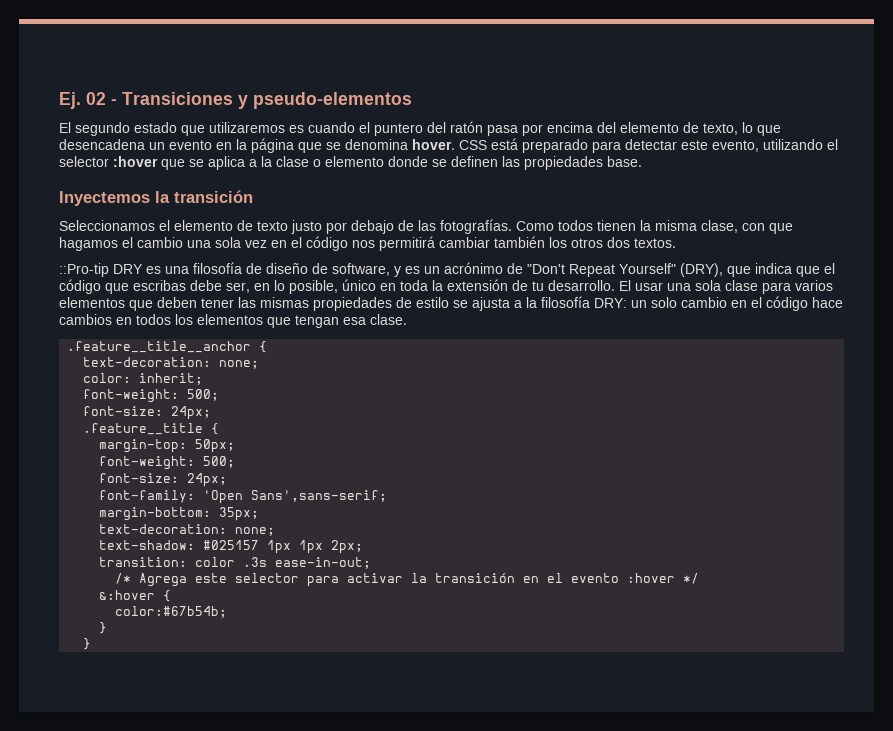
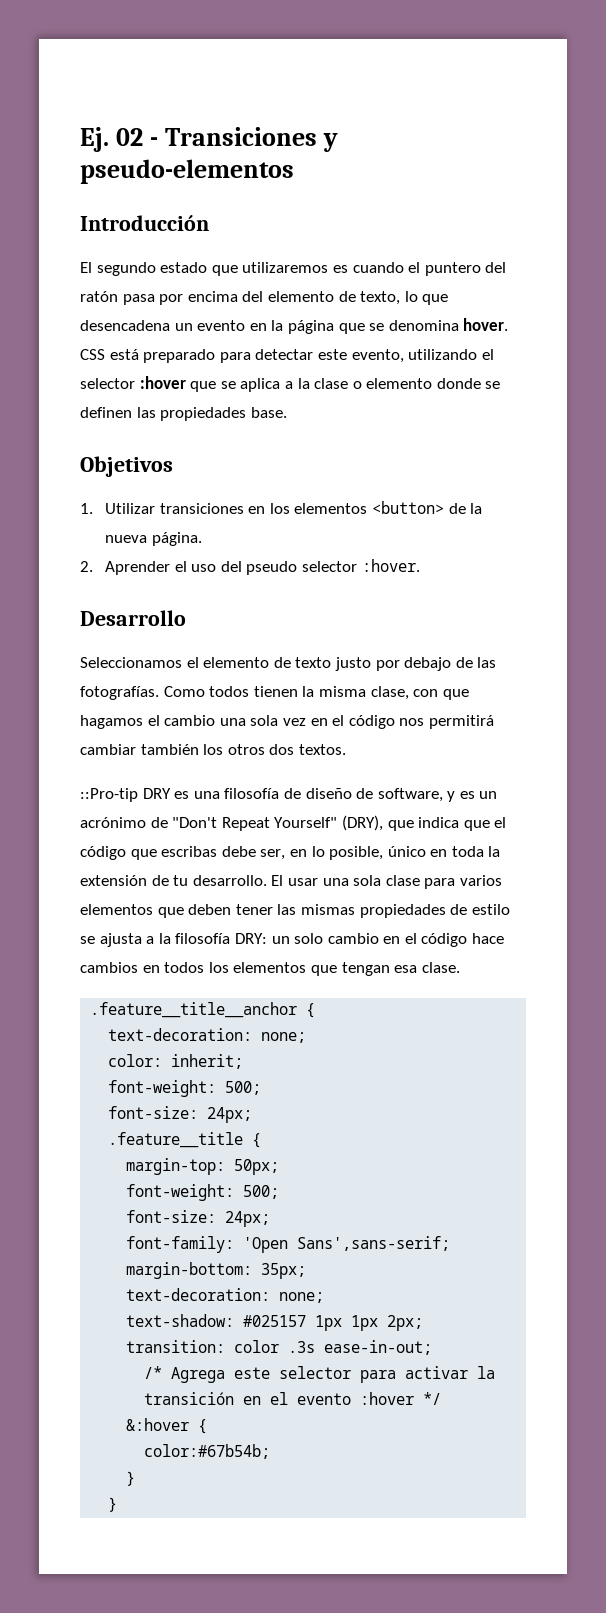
(412, 100) none -> [80,215,209,231] // Introducción
[59,190,253,206] Inyectemos la transición -> [80,456,173,477] [80,501,483,514] [105,532,202,546] [80,559,420,575] [80,610,186,626] Objetivos // 1. Utilizar transiciones en los elementos <button> de la nueva página. // 2. Aprender el uso del pseudo selector :hover. // Desarrollo

